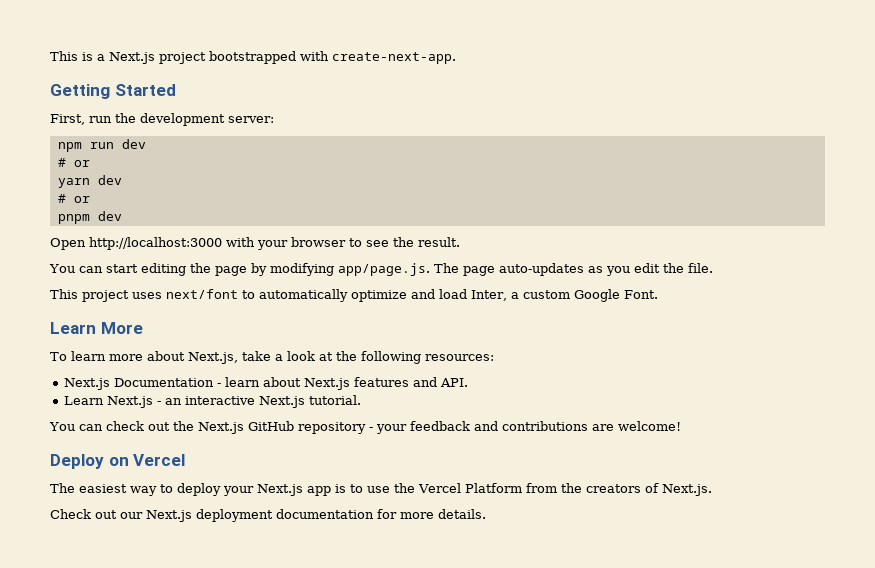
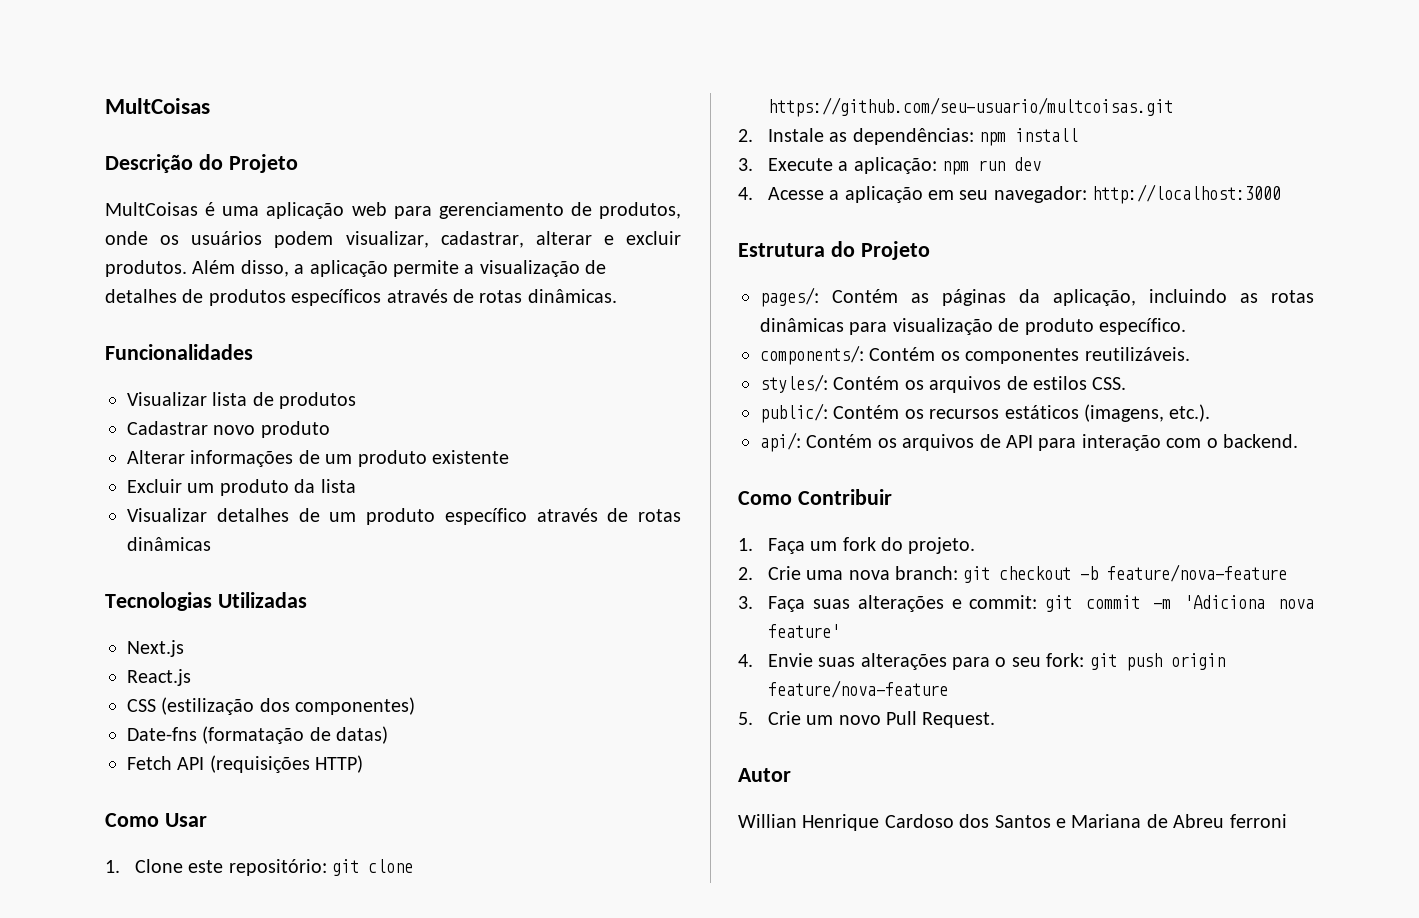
[50,51,456,64] [50,84,176,99] [50,113,274,126] [57,139,146,152] [57,158,90,167] [57,175,122,188] [57,194,90,203] [57,211,122,224] [50,237,460,250] [49,263,713,276] [50,289,658,302] [50,322,143,334] [50,351,494,364] [64,377,469,390] [64,395,362,408] [49,421,681,434] [50,454,186,469] [50,483,712,496] [50,509,486,522] This is a Next.js project bootstrapped with create-next-app. // Getting Started // First, run the development server: // npm run dev // # or // yarn dev // # or // pnpm dev // Open http://localhost:3000 with your browser to see the result. // You can start editing the page by modifying app/page.js. The page auto-updates as you edit the file. // This project uses next/font to automatically optimize and load Inter, a custom Google Font. // Learn More // To learn more about Next.js, take a look at the following resources: // Next.js Documentation - learn about Next.js features and API. // Learn Next.js - an interactive Next.js tutorial. // You can check out the Next.js GitHub repository - your feedback and contributions are welcome! // Deploy on Vercel // The easiest way to deploy your Next.js app is to use the Vercel Platform from the creators of Next.js. // Check out our Next.js deployment documentation for more details. -> [105,98,210,114] [105,154,298,173] [105,202,681,219] [105,231,681,248] [105,260,607,277] [105,289,617,306] [105,344,253,360] [127,392,357,409] [127,421,330,438] [127,450,509,467] [127,479,356,496] [127,508,681,525] [127,537,211,551] [105,592,307,611] [127,640,184,657] [127,669,191,686] [127,697,416,715] [127,726,389,744] [127,755,364,773] [105,813,207,827] [105,859,414,876] [767,97,1173,117] [738,128,1079,146] [738,157,1042,175] [738,184,1282,204] [738,241,930,260] [760,287,1314,307] [760,318,1186,335] [760,345,1190,365] [760,374,1127,393] [760,403,1211,423] [760,432,1298,452] [738,489,892,505] [738,537,976,554] [738,564,1288,583] [738,595,1314,612] [767,624,840,638] [738,653,1225,671] [767,680,948,698] [738,711,996,728] [738,768,791,782] [738,814,1287,831] MultCoisas // Descrição do Projeto // MultCoisas é uma aplicação web para gerenciamento de produtos, onde os usuários podem visualizar, cadastrar, alterar e excluir produtos. Além disso, a aplicação permite a visualização de detalhes de produtos específicos através de rotas dinâmicas. // Funcionalidades // Visualizar lista de produtos // Cadastrar novo produto // Alterar informações de um produto existente // Excluir um produto da lista // Visualizar detalhes de um produto específico através de rotas dinâmicas // Tecnologias Utilizadas // Next.js // React.js // CSS (estilização dos componentes) // Date-fns (formatação de datas) // Fetch API (requisições HTTP) // Como Usar // 1. Clone este repositório: git clone https://github.com/seu-usuario/multcoisas.git // 2. Instale as dependências: npm install // 3. Execute a aplicação: npm run dev // 4. Acesse a aplicação em seu navegador: http://localhost:3000 // Estrutura do Projeto // pages/: Contém as páginas da aplicação, incluindo as rotas dinâmicas para visualização de produto específico. // components/: Contém os componentes reutilizáveis. // styles/: Contém os arquivos de estilos CSS. // public/: Contém os recursos estáticos (imagens, etc.). // api/: Contém os arquivos de API para interação com o backend. // Como Contribuir // 1. Faça um fork do projeto. // 2. Crie uma nova branch: git checkout -b feature/nova-feature // 3. Faça suas alterações e commit: git commit -m 'Adiciona nova feature' // 4. Envie suas alterações para o seu fork: git push origin feature/nova-feature // 5. Crie um novo Pull Request. // Autor // Willian Henrique Cardoso dos Santos e Mariana de Abreu ferroni

